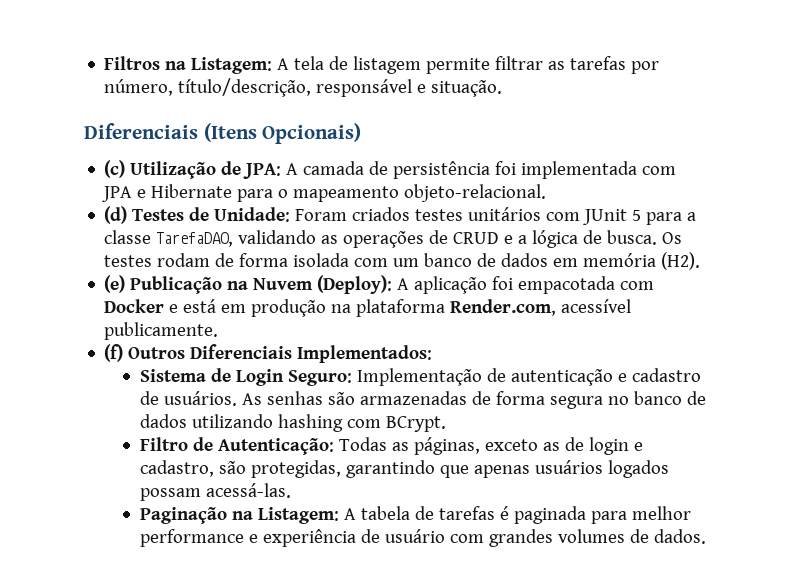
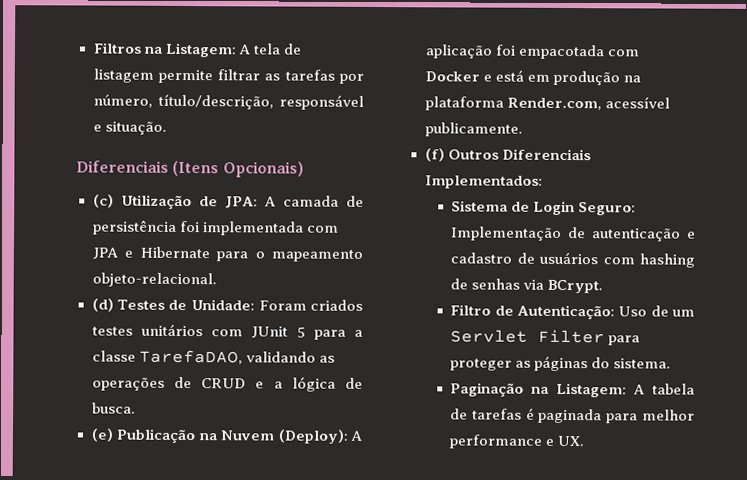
[662,232,683,244] [104,252,701,270] Os testes rodam de forma isolada com um banco de dados em memória (H2). -> (136, 408) none
[163,391,706,409] [139,414,446,432] [139,437,643,455] [139,460,669,478] [139,483,291,501] usuários. As senhas são armazenadas de forma segura no banco de dados utilizando hashing com BCrypt. // Filtro de Autenticação: Todas as páginas, exceto as de login e cadastro, são protegidas, garantindo que apenas usuários logados possam acessá-las. -> [539,251,695,268] [450,278,604,294] [450,304,695,320] [450,329,641,346] [450,355,672,372] usuários com hashing de senhas via BCrypt. // Filtro de Autenticação: Uso de um Servlet Filter para proteger as páginas do sistema.
[262,529,706,547] experiência de usuário com grandes volumes de dados. -> [557,435,585,447] UX.

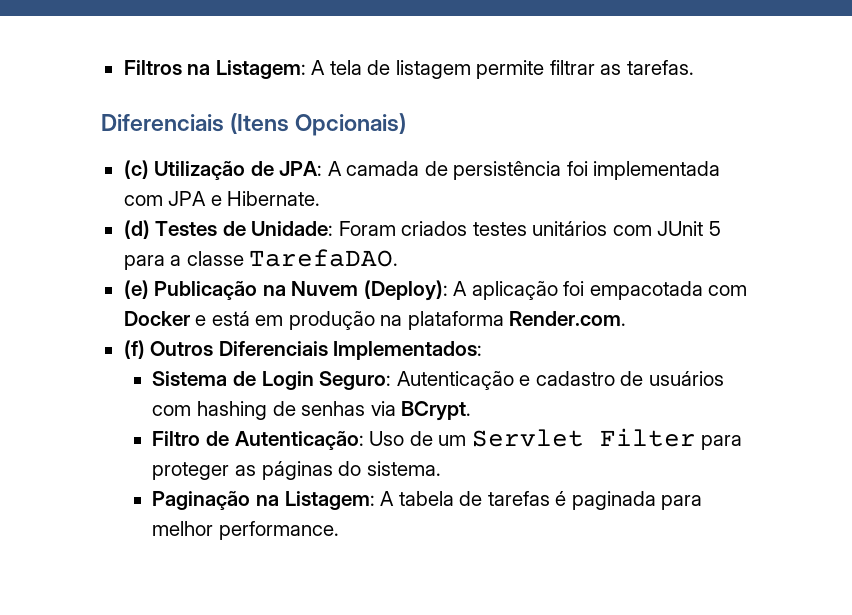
[284,69,365,84] [92,93,364,110] [92,121,167,135] tarefas por número, título/descrição, responsável e situação. -> [626,60,694,75] tarefas.
[139,246,363,262] [91,272,217,288] Hibernate para o mapeamento objeto-relacional. -> [227,191,321,206] Hibernate.
[138,349,335,365] [91,376,363,392] [91,402,136,414] TarefaDAO, validando as operações de CRUD e a lógica de busca. -> [249,249,399,267] TarefaDAO.
[506,96,670,111] [424,122,523,137] Render.com, acessível publicamente. -> [509,311,627,326] Render.com.
[450,226,682,242] Implementação de autenticação -> [396,371,514,390] Autenticação
[449,434,585,449] performance e UX. -> [219,521,340,540] performance.

